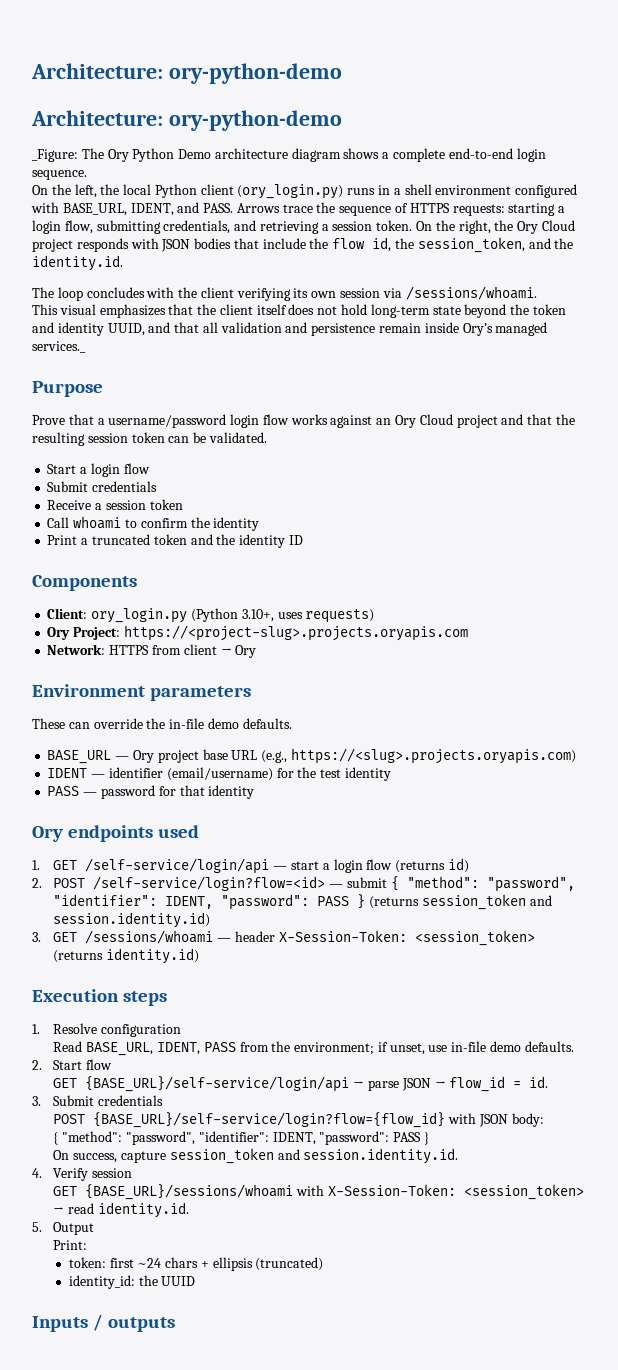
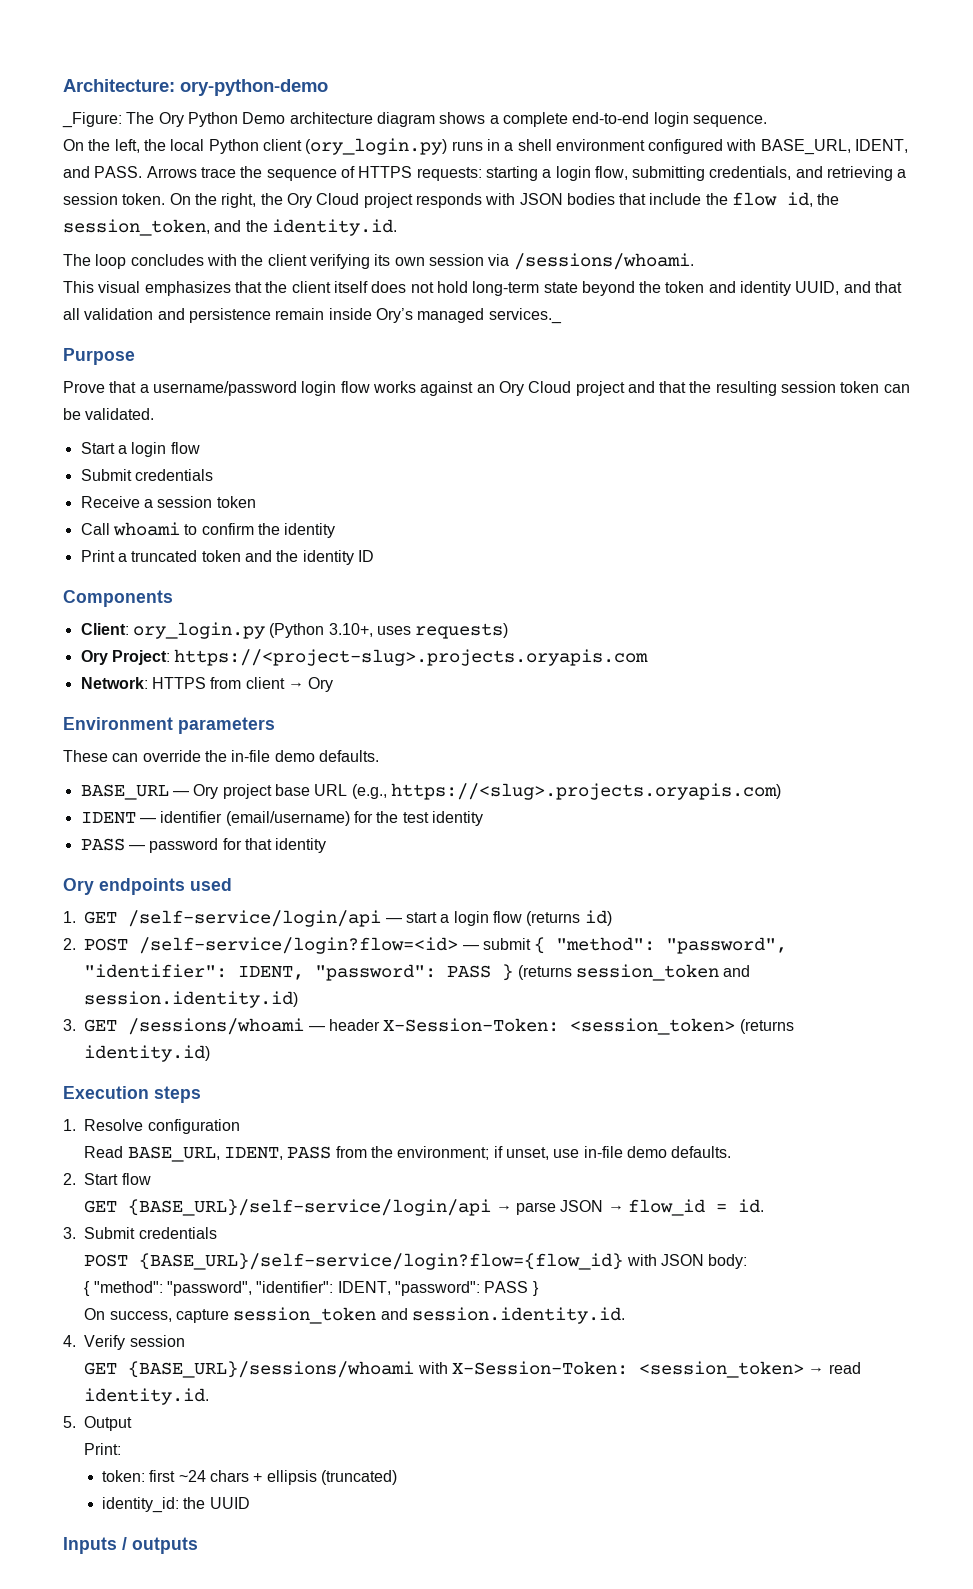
[31,63,342,84] [31,110,342,131] Architecture: ory-python-demo // Architecture: ory-python-demo -> [63,79,328,96] Architecture: ory-python-demo

